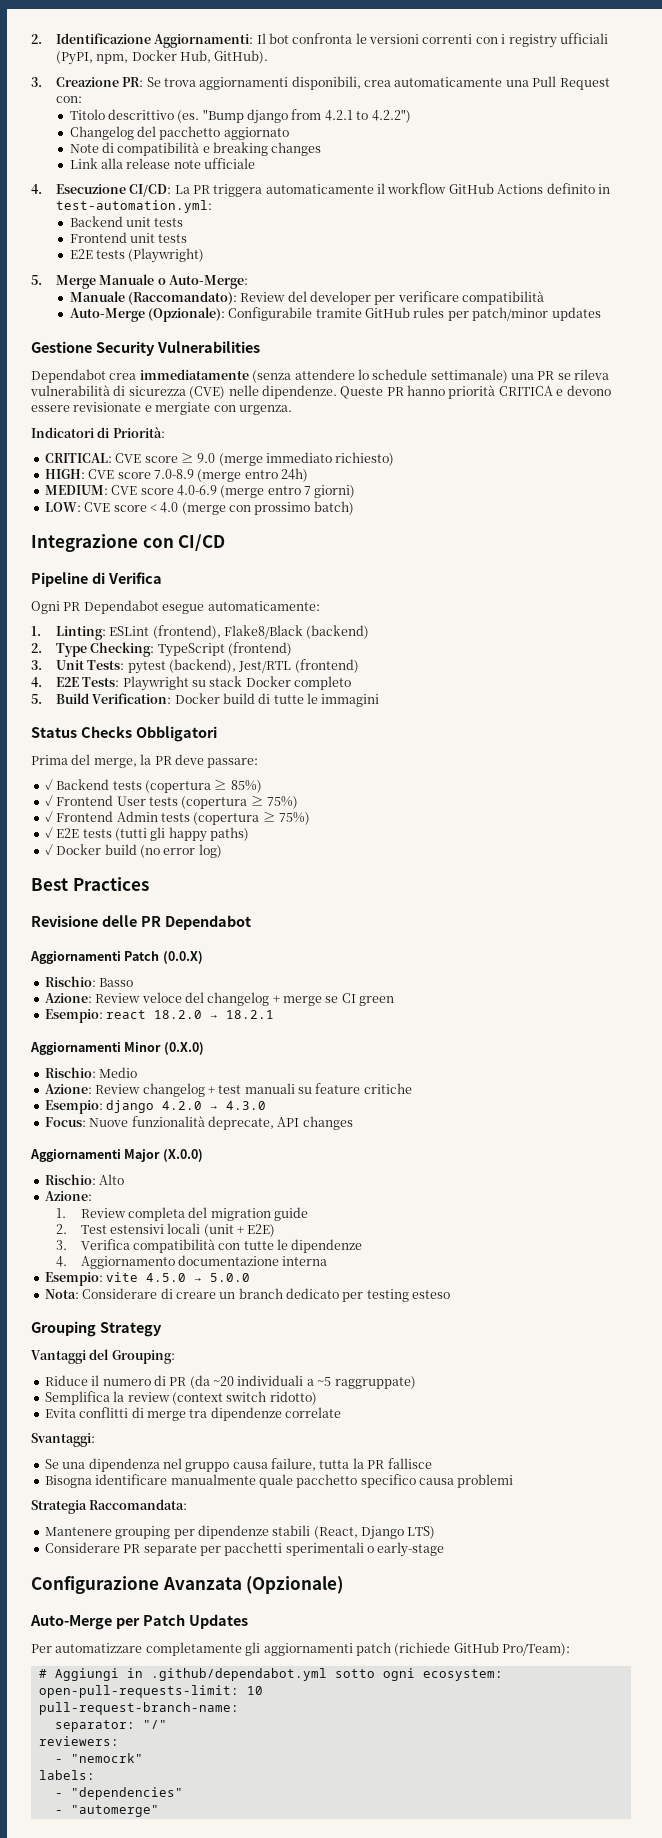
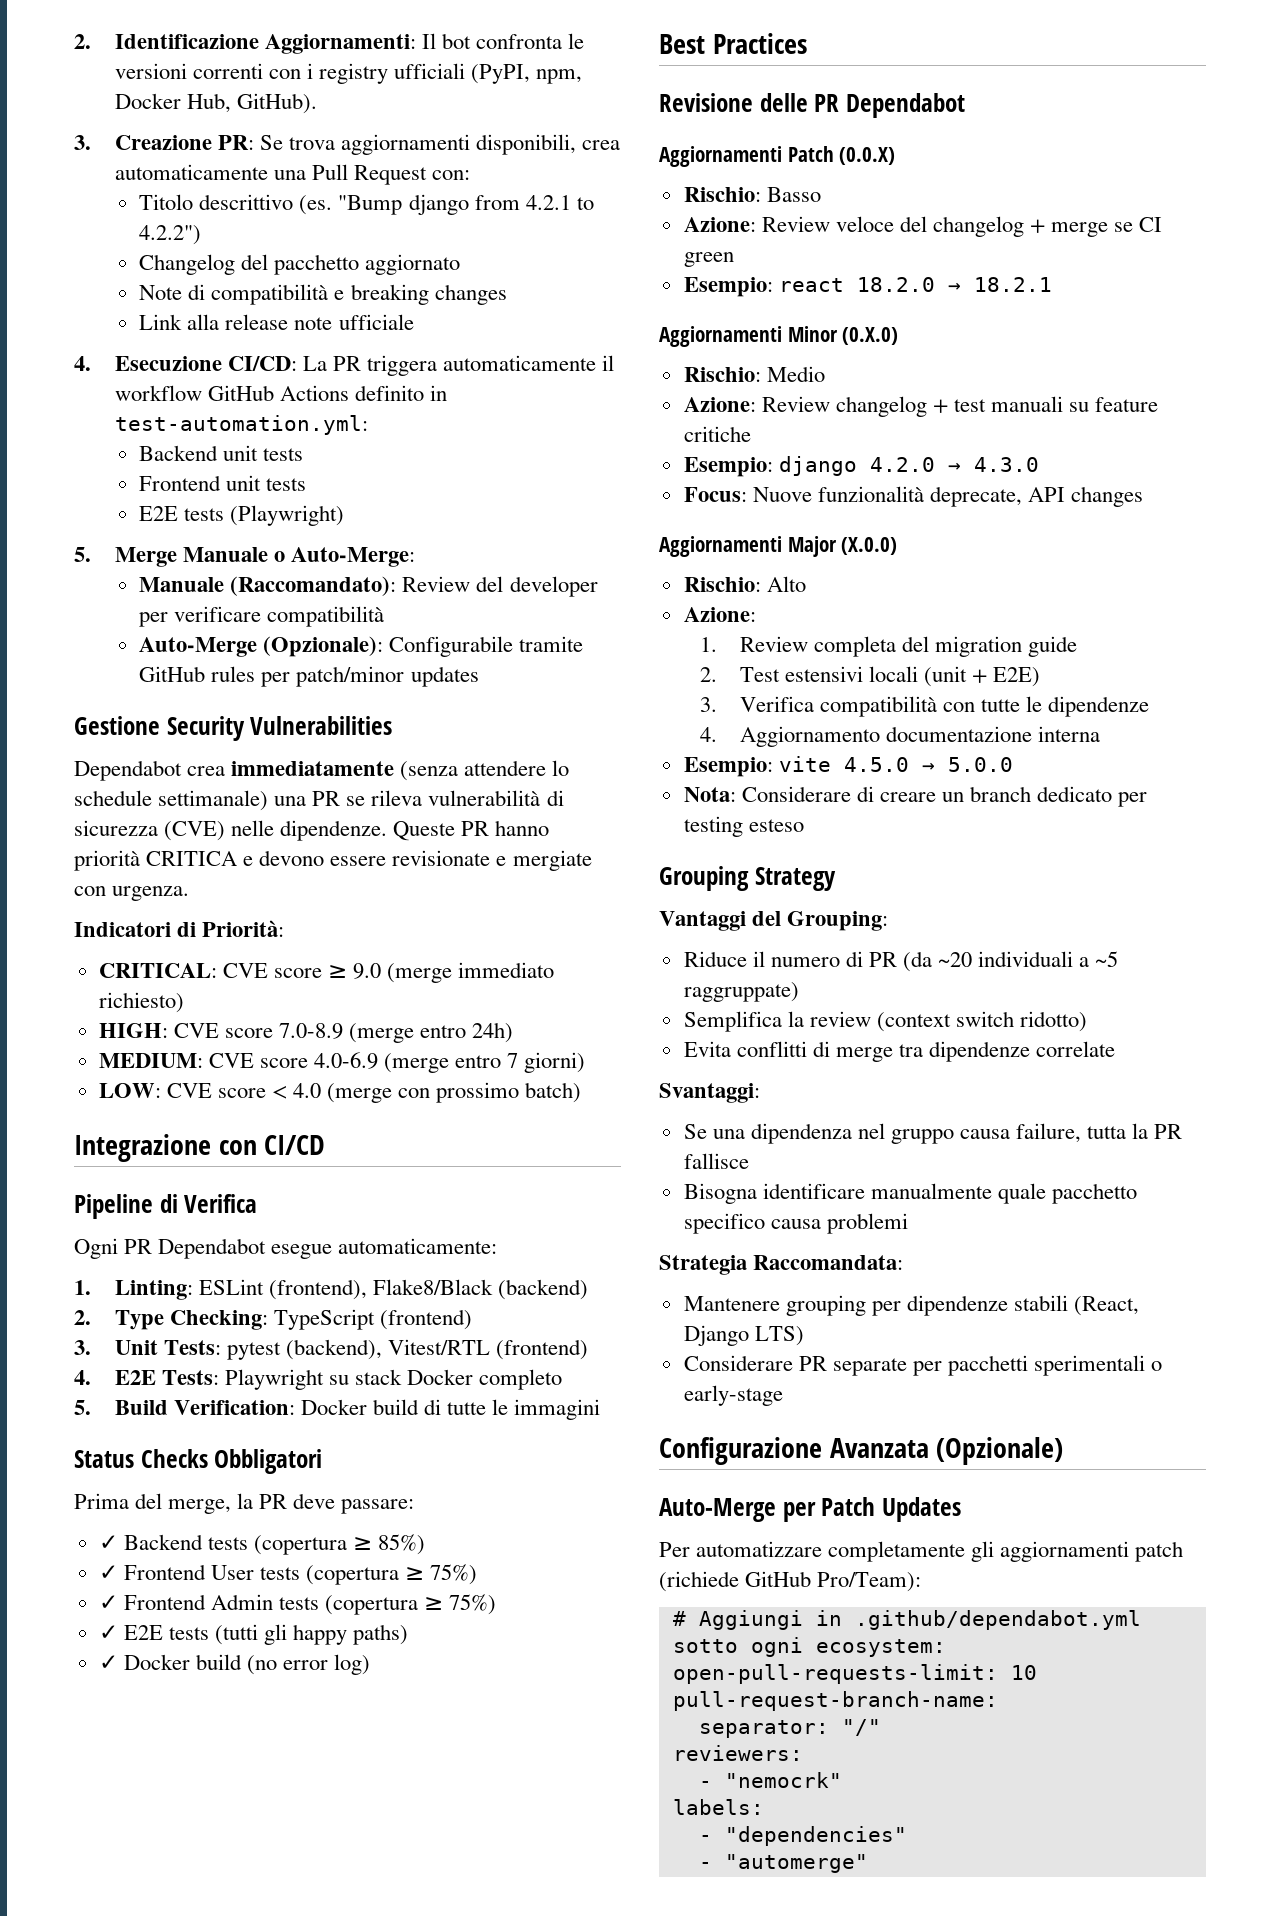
[238,661,292,673] Jest/RTL -> [387,1339,490,1355] Vitest/RTL

